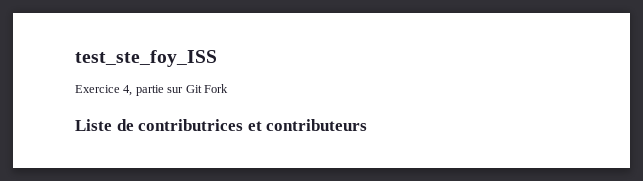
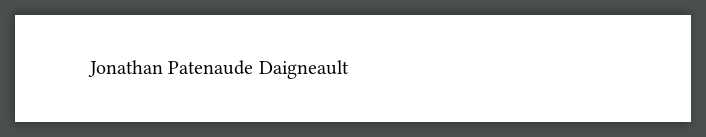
[75,50,217,67] [75,84,228,96] [75,119,368,131] test_ste_foy_ISS // Exercice 4, partie sur Git Fork // Liste de contributrices et contributeurs -> [88,60,349,79] Jonathan Patenaude Daigneault

